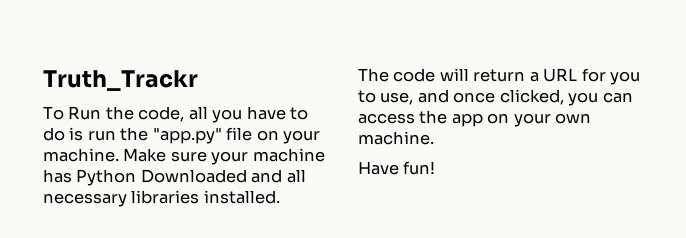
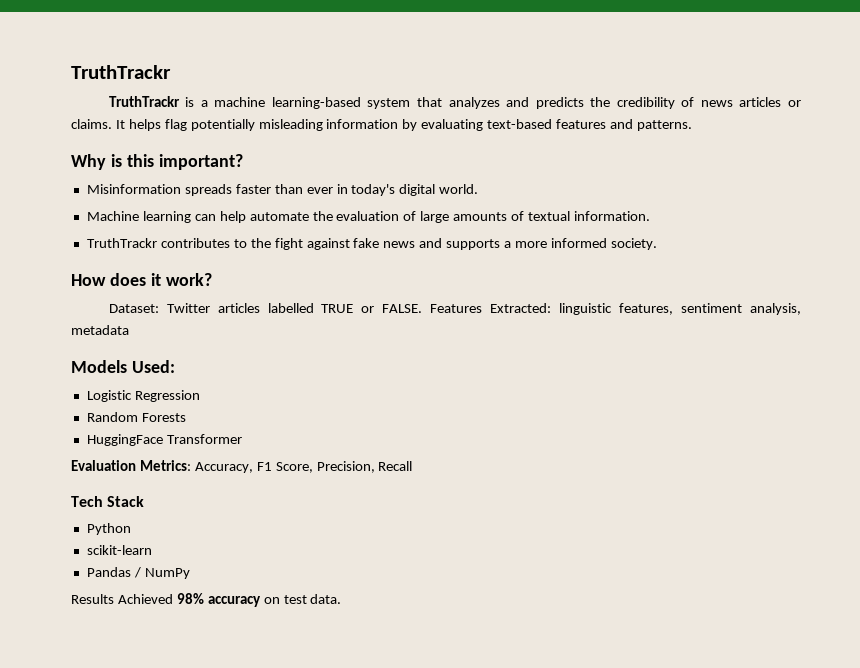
[43,70,198,91] [43,106,309,123] [43,127,321,144] [43,148,325,165] [43,169,306,186] [43,190,280,207] [358,68,641,85] [358,89,633,106] [358,110,592,127] [358,131,434,145] [358,161,436,175] Truth_Trackr // To Run the code, all you have to do is run the "app.py" file on your machine. Make sure your machine has Python Downloaded and all necessary libraries installed. // The code will return a URL for you to use, and once clicked, you can access the app on your own machine. // Have fun! -> [71,65,171,79] [108,96,801,109] [71,119,692,131] [71,154,243,170] [86,184,479,196] [86,211,650,223] [86,238,657,250] [71,273,212,286] [108,303,801,315] [71,325,129,335] [71,360,175,373] [86,390,200,402] [86,412,186,422] [86,434,242,446] [71,460,413,473] [71,496,145,507] [86,523,131,535] [86,545,152,555] [86,567,190,579] [71,593,342,607] TruthTrackr // TruthTrackr is a machine learning-based system that analyzes and predicts the credibility of news articles or claims. It helps flag potentially misleading information by evaluating text-based features and patterns. // Why is this important? // Misinformation spreads faster than ever in today's digital world. // Machine learning can help automate the evaluation of large amounts of textual information. // TruthTrackr contributes to the fight against fake news and supports a more informed society. // How does it work? // Dataset: Twitter articles labelled TRUE or FALSE. Features Extracted: linguistic features, sentiment analysis, metadata // Models Used: // Logistic Regression // Random Forests // HuggingFace Transformer // Evaluation Metrics: Accuracy, F1 Score, Precision, Recall // Tech Stack // Python // scikit-learn // Pandas / NumPy // Results Achieved 98% accuracy on test data.

